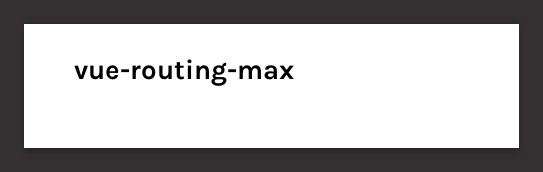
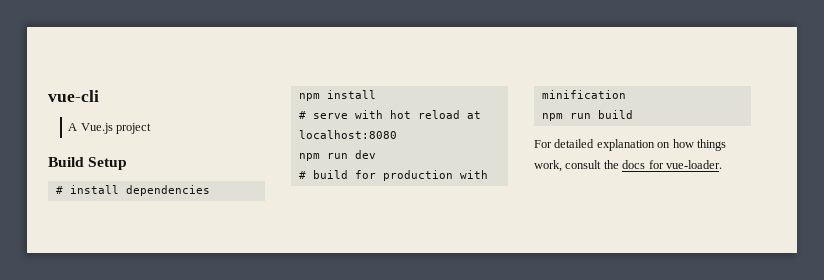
[74,59,294,86] vue-routing-max -> [48,90,99,102] [68,123,152,134] [48,157,128,170] [55,185,210,196] [298,90,376,101] [298,110,481,119] [298,130,397,139] [298,150,376,161] [298,170,488,181] [541,90,626,99] [541,110,633,121] [534,139,726,151] [534,160,722,172] vue-cli // A Vue.js project // Build Setup // # install dependencies // npm install // # serve with hot reload at localhost:8080 // npm run dev // # build for production with minification // npm run build // For detailed explanation on how things work, consult the docs for vue-loader.

